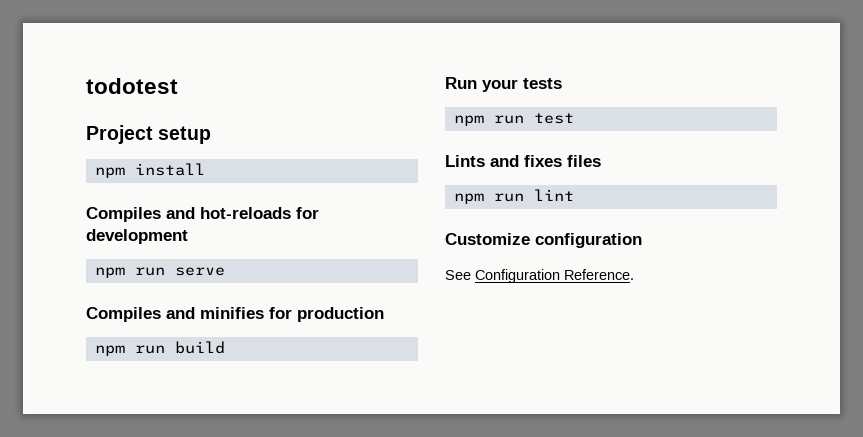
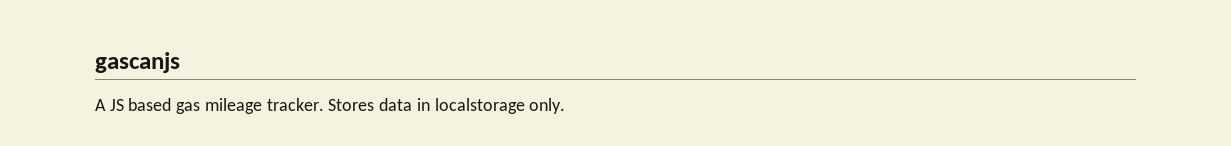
[86,78,178,94] [86,125,212,144] [94,163,205,178] [86,207,319,222] [86,229,188,244] [94,267,225,278] [86,307,384,322] [94,341,225,356] [445,77,562,92] [453,113,574,126] [445,155,601,167] [453,189,574,204] [445,233,642,248] [445,269,634,283] todotest // Project setup // npm install // Compiles and hot-reloads for development // npm run serve // Compiles and minifies for production // npm run build // Run your tests // npm run test // Lints and fixes files // npm run lint // Customize configuration // See Configuration Reference. -> [95,52,180,73] [95,98,566,114] gascanjs // A JS based gas mileage tracker. Stores data in localstorage only.

